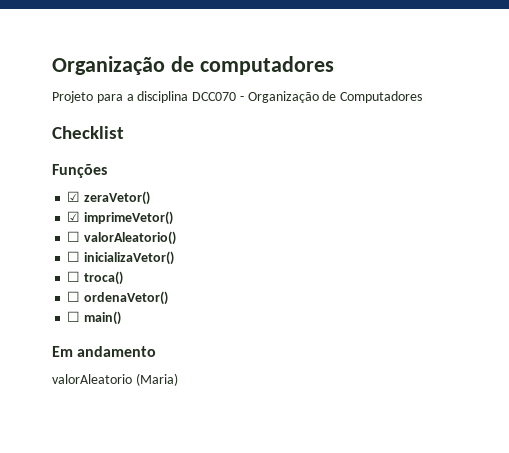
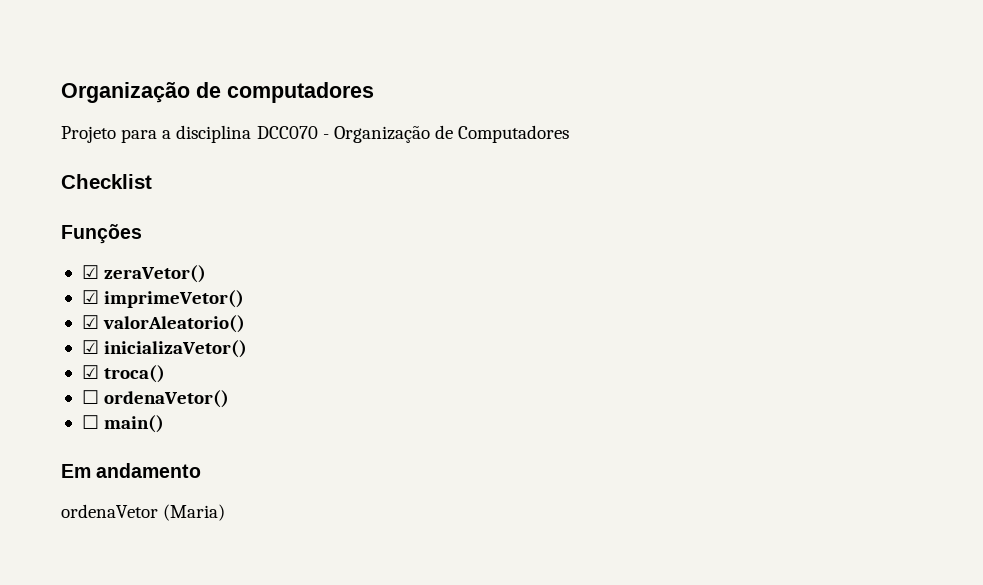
[67,231,81,242] ☐ -> [81,315,99,329] ☑
[67,251,81,262] ☐ -> [81,340,99,354] ☑
[67,271,81,282] ☐ -> [81,365,99,379] ☑
[52,374,132,384] valorAleatorio -> [61,504,158,518] ordenaVetor

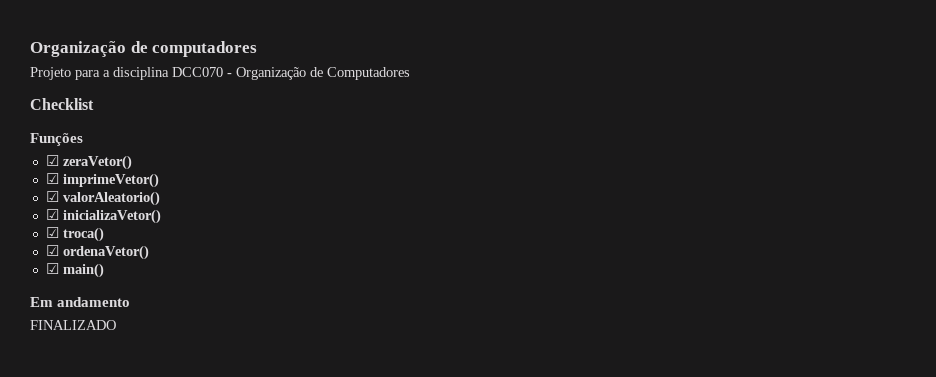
[81,390,99,404] ☐ -> [45,245,59,256] ☑
[81,415,99,429] ☐ -> [45,263,59,274] ☑
[61,504,226,521] ordenaVetor (Maria) -> [30,320,116,330] FINALIZADO

